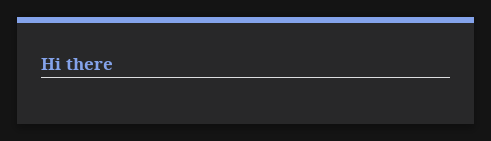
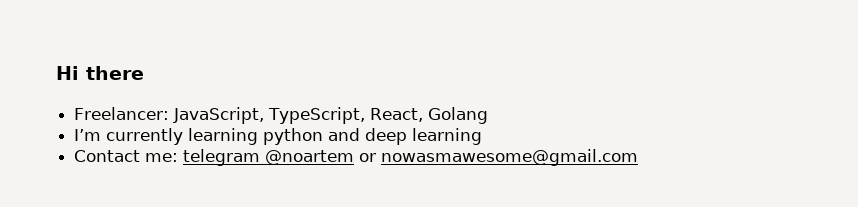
(113, 64) none -> [74,107,489,124] [74,128,483,145] [74,149,639,166] // Freelancer: JavaScript, TypeScript, React, Golang // I’m currently learning python and deep learning // Contact me: telegram @noartem or nowasmawesome@gmail.com

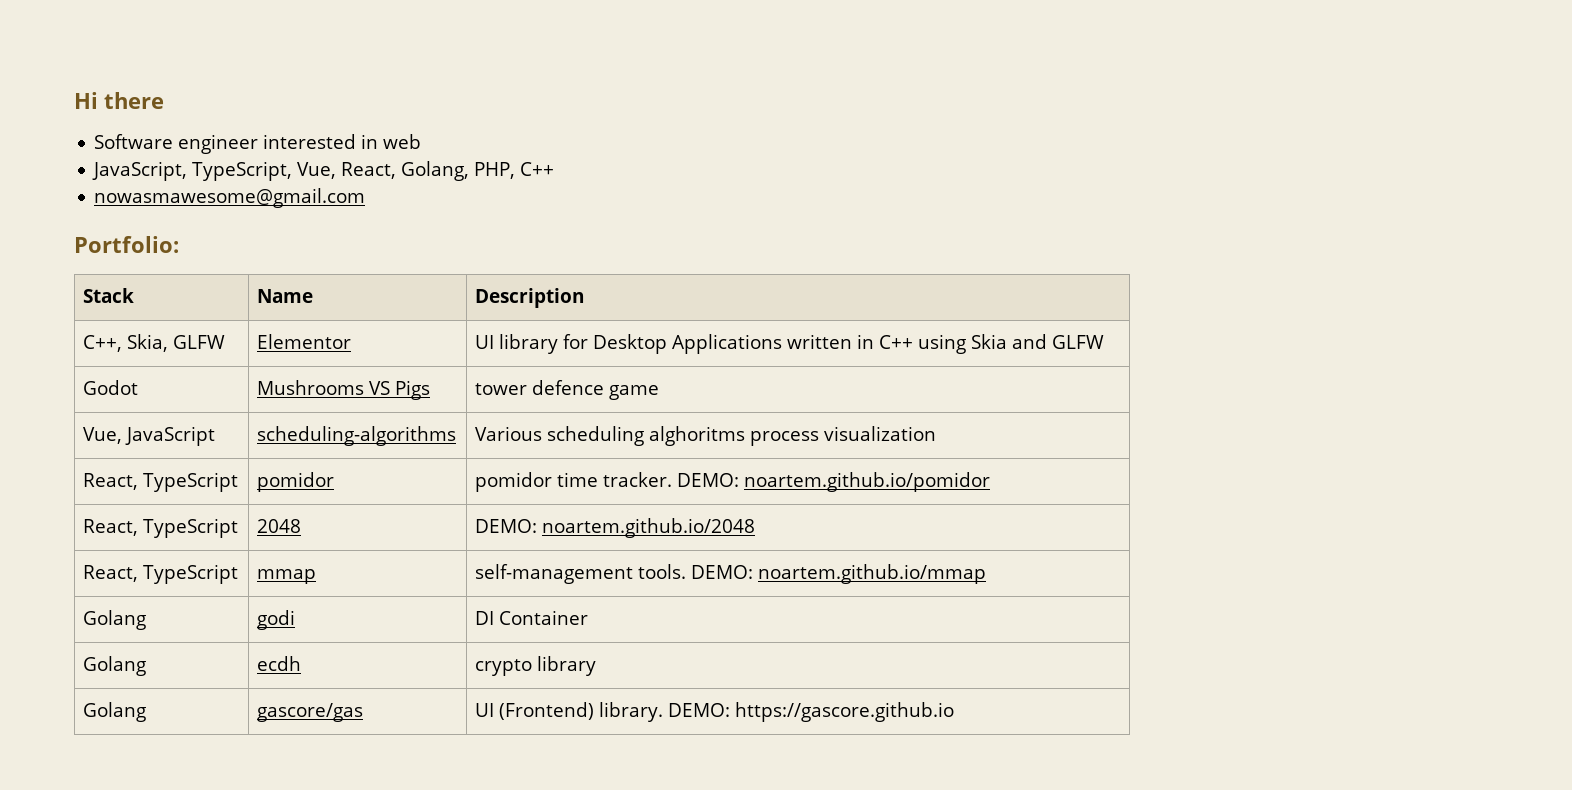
[74,107,489,124] [74,128,483,145] [74,149,639,166] Freelancer: JavaScript, TypeScript, React, Golang // I’m currently learning python and deep learning // Contact me: telegram @noartem or nowasmawesome@gmail.com -> [94,134,422,154] [92,161,555,181] [94,188,366,208] [74,236,179,253] [82,288,134,303] [256,289,313,303] [474,288,584,308] [82,334,225,352] [256,334,351,349] [474,334,1104,354] [82,380,138,395] [256,380,430,400] [474,380,659,400] [82,426,215,446] [256,426,456,446] [474,426,936,446] [82,472,238,492] [256,472,334,492] [474,472,990,492] [82,518,238,538] [256,519,301,533] [474,518,755,538] [82,564,238,584] [256,569,316,584] [474,564,986,584] [82,610,146,630] [256,610,295,630] [474,610,588,625] [82,656,146,676] [256,656,301,671] [474,656,596,676] [82,702,146,722] [256,703,363,722] [474,702,954,722] Software engineer interested in web // JavaScript, TypeScript, Vue, React, Golang, PHP, C++ // nowasmawesome@gmail.com // Portfolio: // Stack | Name | Description // C++, Skia, GLFW | Elementor | UI library for Desktop Applications written in C++ using Skia and GLFW // Godot | Mushrooms VS Pigs | tower defence game // Vue, JavaScript | scheduling-algorithms | Various scheduling alghoritms process visualization // React, TypeScript | pomidor | pomidor time tracker. DEMO: noartem.github.io/pomidor // React, TypeScript | 2048 | DEMO: noartem.github.io/2048 // React, TypeScript | mmap | self-management tools. DEMO: noartem.github.io/mmap // Golang | godi | DI Container // Golang | ecdh | crypto library // Golang | gascore/gas | UI (Frontend) library. DEMO: https://gascore.github.io

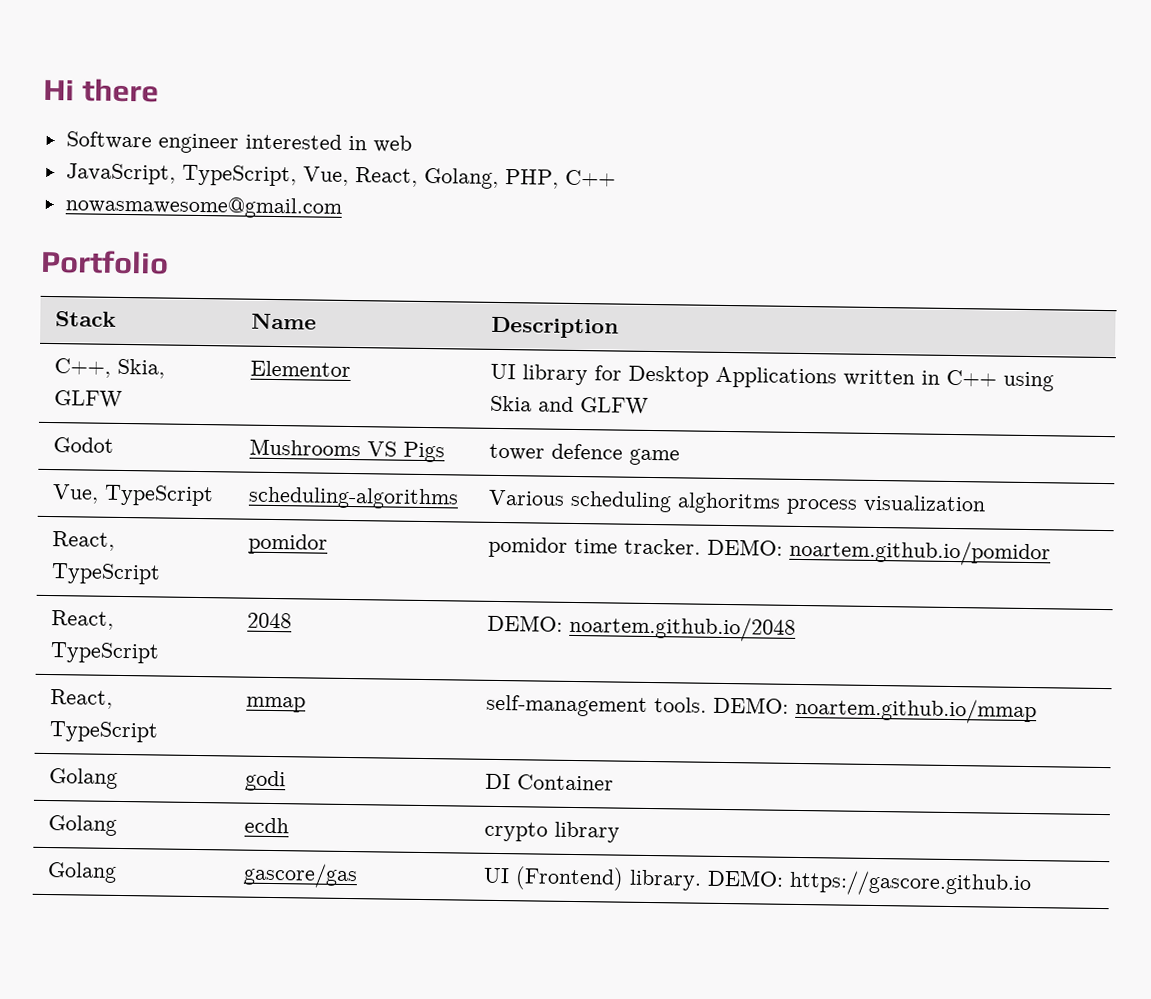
[74,236,179,253] Portfolio: -> [40,249,169,275] Portfolio
[124,426,215,446] JavaScript -> [103,484,214,507] TypeScript

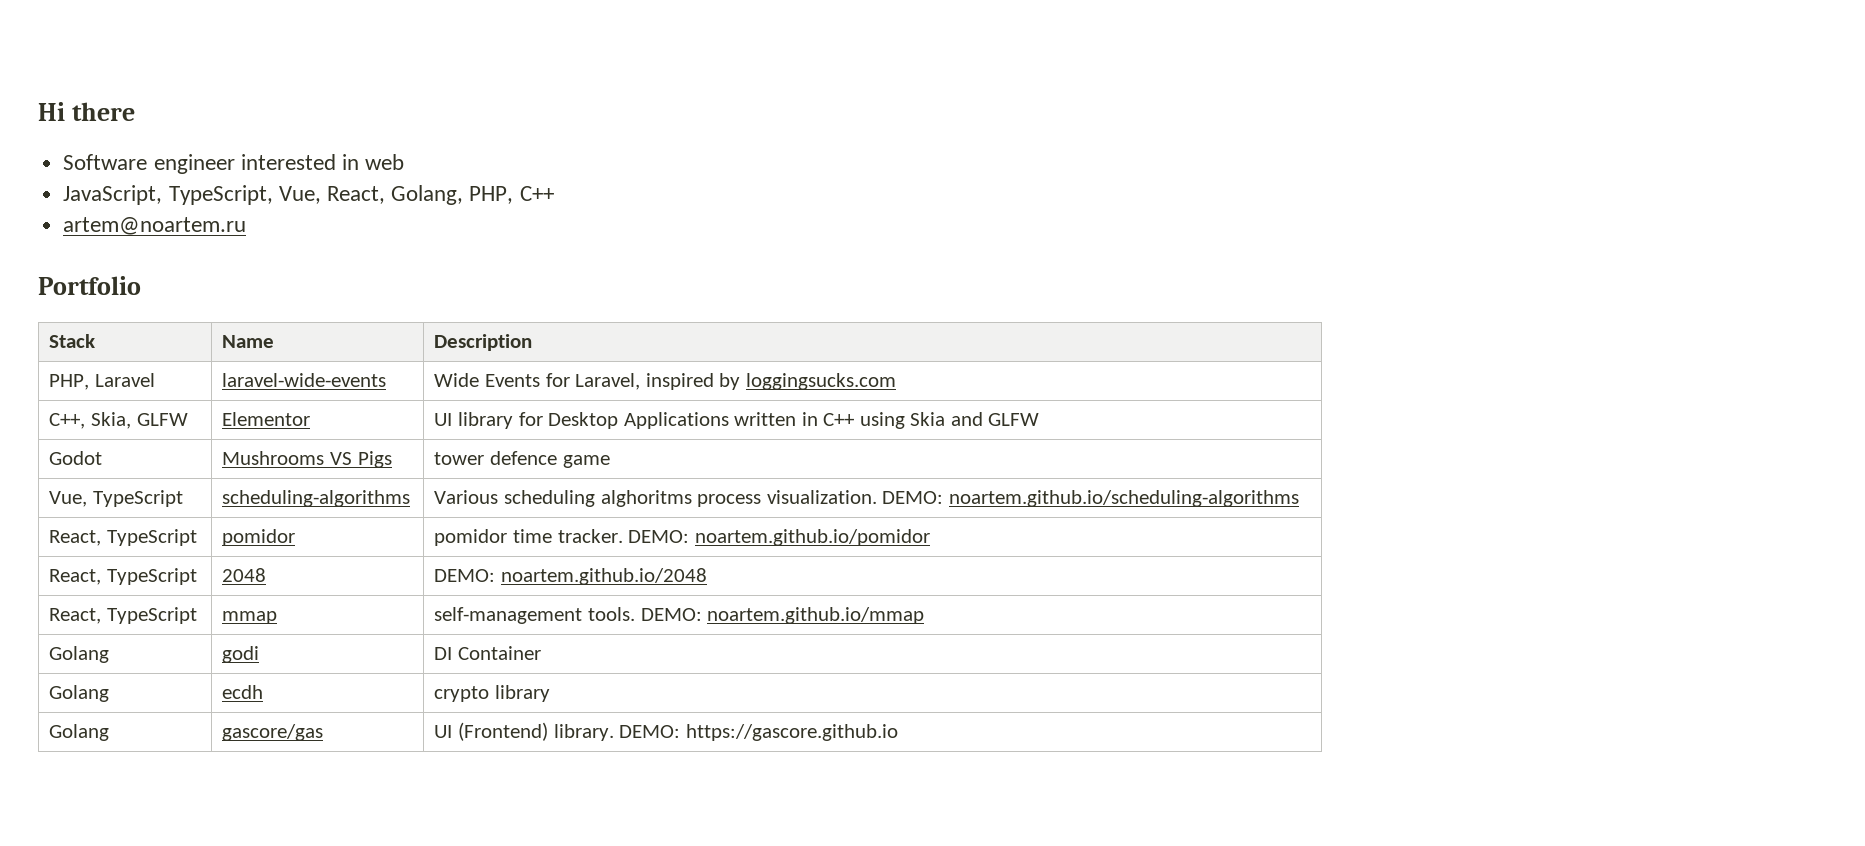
[64,195,342,219] nowasmawesome@gmail.com -> [63,217,247,235] artem@noartem.ru
(619, 327) none -> [49,373,156,390] [222,373,387,387] [434,373,896,390] // PHP, Laravel | laravel-wide-events | Wide Events for Laravel, inspired by loggingsucks.com
[862,494,986,514] visualization -> [766,490,1299,507] visualization. DEMO: noartem.github.io/scheduling-algorithms

